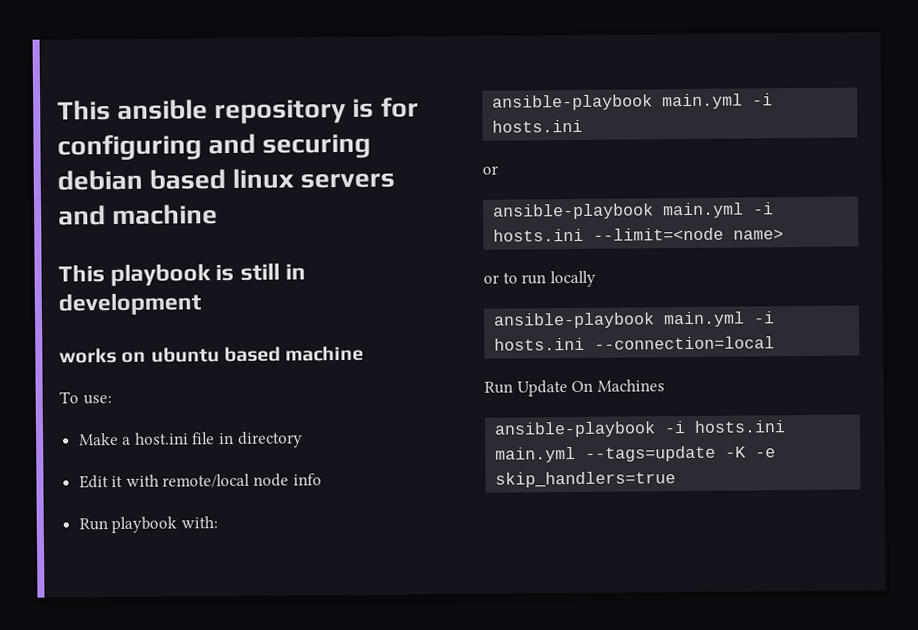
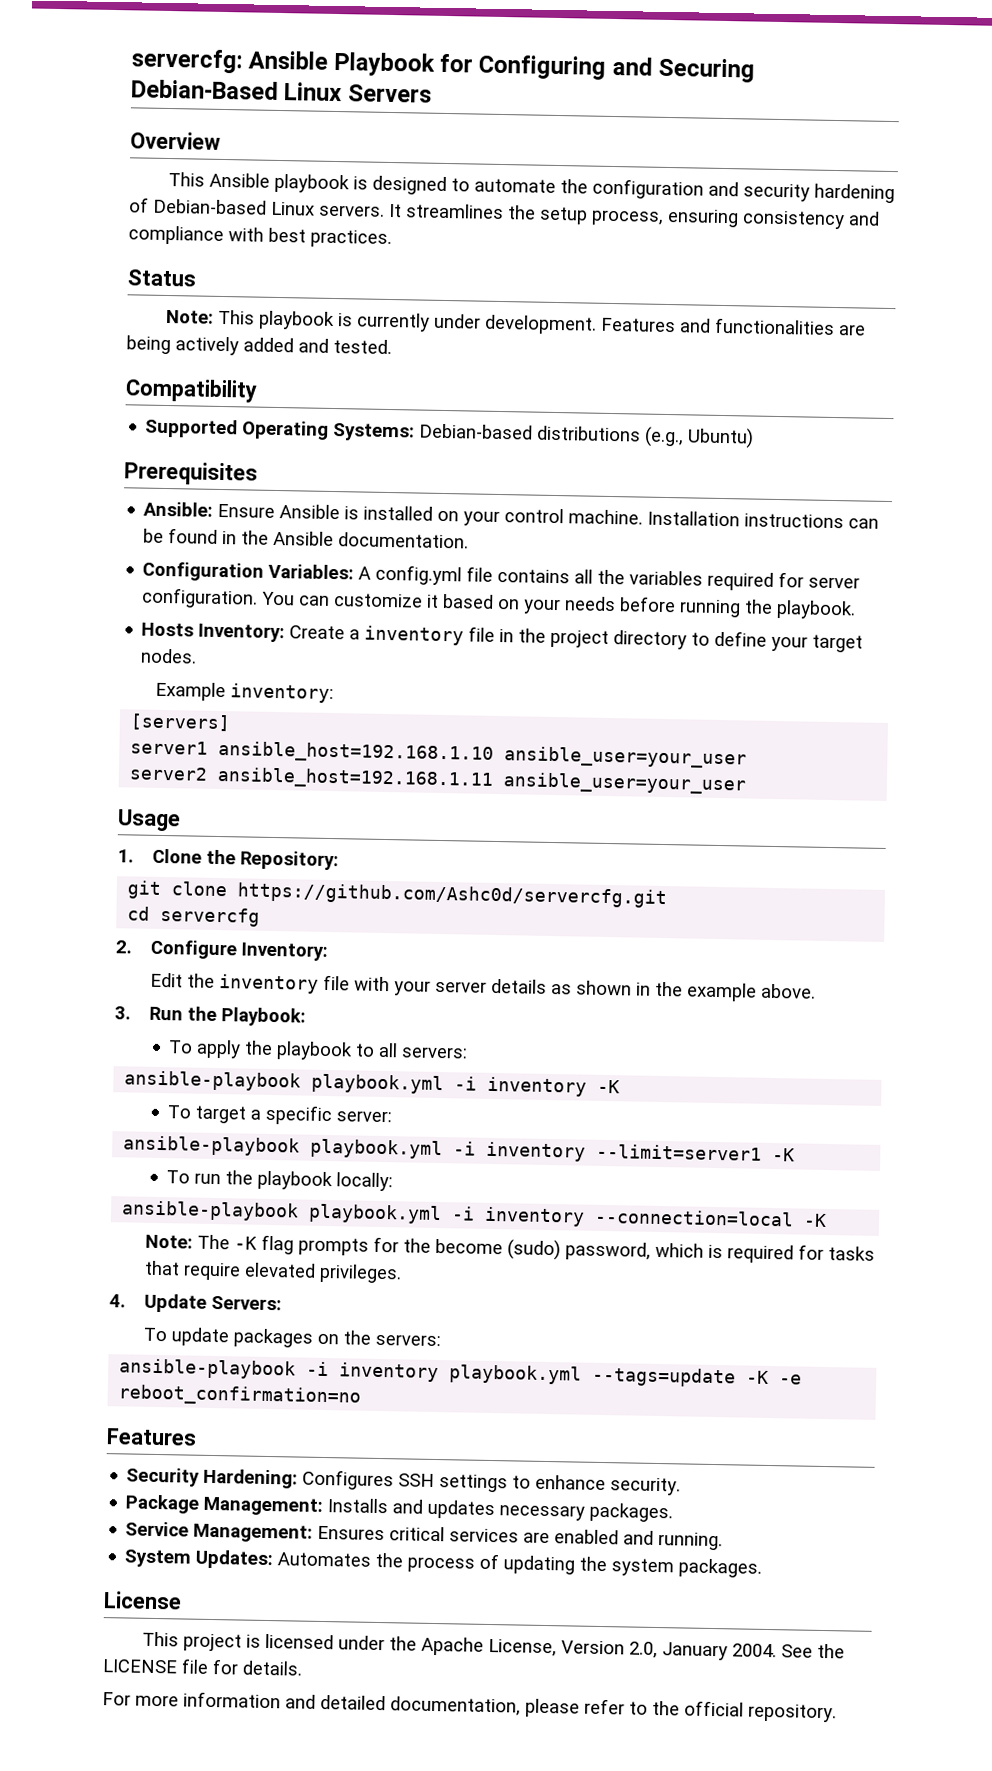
[57,97,419,125] [57,133,372,161] [57,168,396,191] [58,204,219,226] [58,262,306,287] [58,292,201,316] [59,345,365,364] [59,391,112,405] [78,431,303,448] [78,473,322,489] [78,516,218,534] [492,93,774,111] [492,119,584,133] [482,165,499,175] [493,202,775,220] [493,227,785,242] [483,270,596,288] [493,311,776,329] [494,336,776,351] [484,379,665,397] This ansible repository is for configuring and securing debian based linux servers and machine // This playbook is still in development // works on ubuntu based machine // To use: // Make a host.ini file in directory // Edit it with remote/local node info // Run playbook with: // ansible-playbook main.yml -i hosts.ini // or // ansible-playbook main.yml -i hosts.ini --limit=<node name> // or to run locally // ansible-playbook main.yml -i hosts.ini --connection=local // Run Update On Machines -> [131,48,756,83] [131,79,432,103] [130,131,221,150] [168,172,896,204] [129,197,880,230] [128,225,392,249] [127,269,197,287] [166,309,867,336] [126,335,392,356] [125,378,258,403] [145,418,755,449] [124,461,258,486] [143,501,880,529] [143,528,470,549] [142,561,861,591] [141,587,857,620] [141,622,864,653] [140,648,198,664] [154,681,334,704] [130,713,232,732] [130,740,748,769] [129,766,748,795] [117,809,181,832] [117,848,339,871] [127,880,668,909] [127,906,261,927] [115,939,328,961] [149,972,816,1002] [114,1006,306,1027] [168,1039,469,1061] [124,1070,621,1097] [167,1104,393,1126] [123,1135,796,1162] [166,1170,394,1192] [121,1200,828,1228] [144,1234,875,1264] [143,1260,402,1284] [109,1293,282,1313] [142,1327,441,1348] servercfg: Ansible Playbook for Configuring and Securing Debian-Based Linux Servers // Overview // This Ansible playbook is designed to automate the configuration and security hardening of Debian-based Linux servers. It streamlines the setup process, ensuring consistency and compliance with best practices. // Status // Note: This playbook is currently under development. Features and functionalities are being actively added and tested. // Compatibility // Supported Operating Systems: Debian-based distributions (e.g., Ubuntu) // Prerequisites // Ansible: Ensure Ansible is installed on your control machine. Installation instructions can be found in the Ansible documentation. // Configuration Variables: A config.yml file contains all the variables required for server configuration. You can customize it based on your needs before running the playbook. // Hosts Inventory: Create a inventory file in the project directory to define your target nodes. // Example inventory: // [servers] // server1 ansible_host=192.168.1.10 ansible_user=your_user // server2 ansible_host=192.168.1.11 ansible_user=your_user // Usage // 1. Clone the Repository: // git clone https://github.com/Ashc0d/servercfg.git // cd servercfg // 2. Configure Inventory: // Edit the inventory file with your server details as shown in the example above. // 3. Run the Playbook: // To apply the playbook to all servers: // ansible-playbook playbook.yml -i inventory -K // To target a specific server: // ansible-playbook playbook.yml -i inventory --limit=server1 -K // To run the playbook locally: // ansible-playbook playbook.yml -i inventory --connection=local -K // Note: The -K flag prompts for the become (sudo) password, which is required for tasks that require elevated privileges. // 4. Update Servers: // To update packages on the servers:
[694,420,787,433] [495,446,577,463] hosts.ini main.yml -> [339,1362,583,1385] inventory playbook.yml
[495,471,677,488] skip_handlers=true -> [118,1384,362,1407] [106,1428,197,1446] [126,1467,682,1496] [125,1494,674,1523] [125,1521,724,1551] [124,1549,763,1578] [103,1591,182,1610] [142,1631,846,1661] [102,1658,303,1676] [102,1691,837,1723] reboot_confirmation=no // Features // Security Hardening: Configures SSH settings to enhance security. // Package Management: Installs and updates necessary packages. // Service Management: Ensures critical services are enabled and running. // System Updates: Automates the process of updating the system packages. // License // This project is licensed under the Apache License, Version 2.0, January 2004. See the LICENSE file for details. // For more information and detailed documentation, please refer to the official repository.

